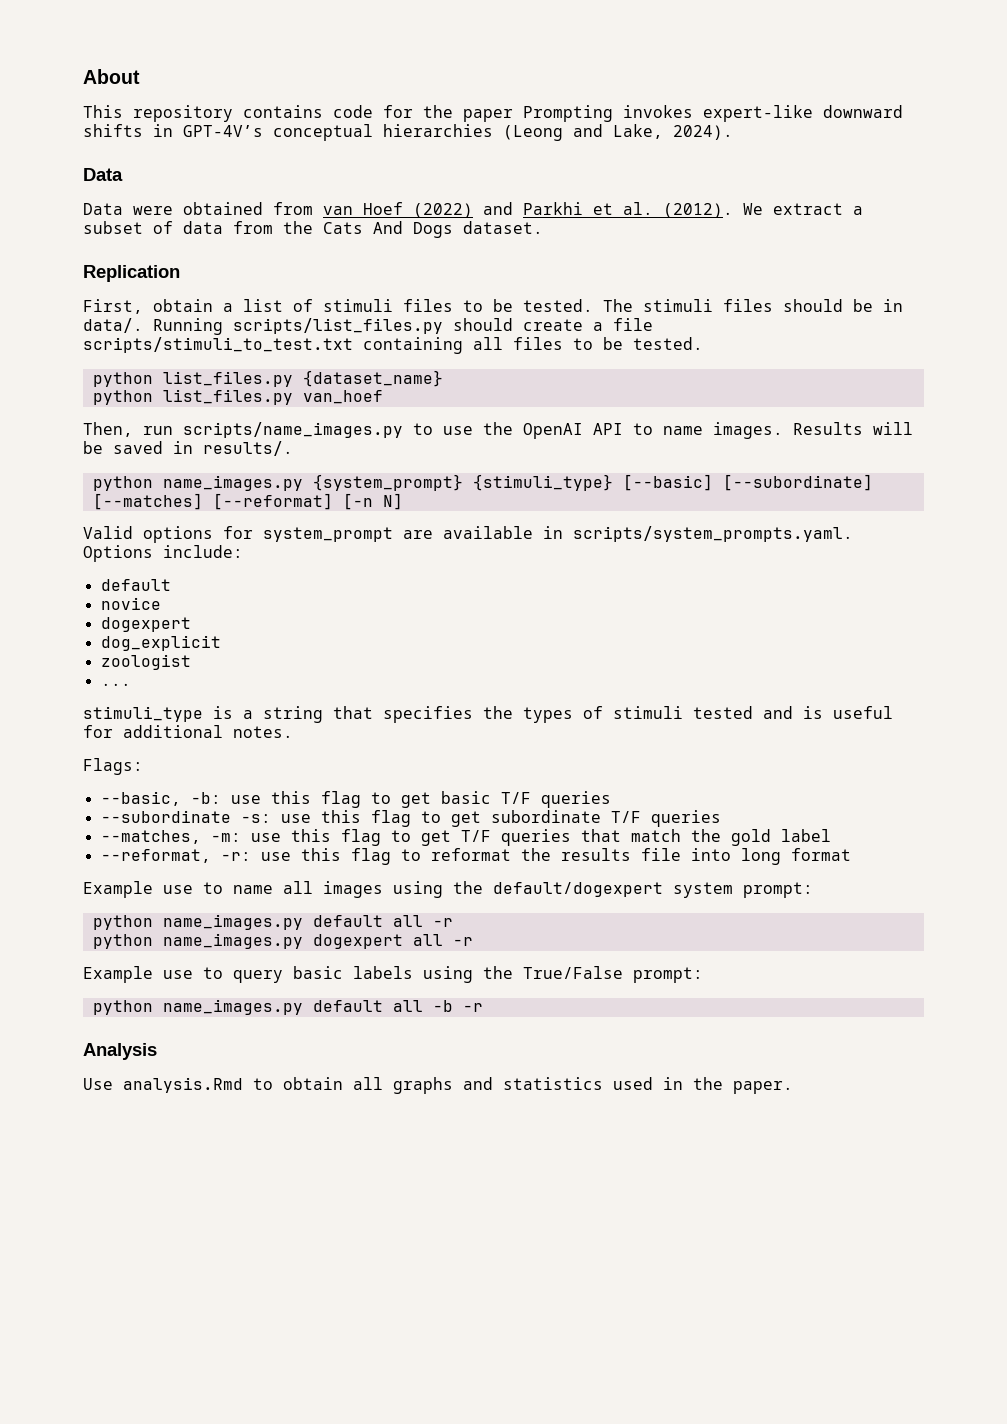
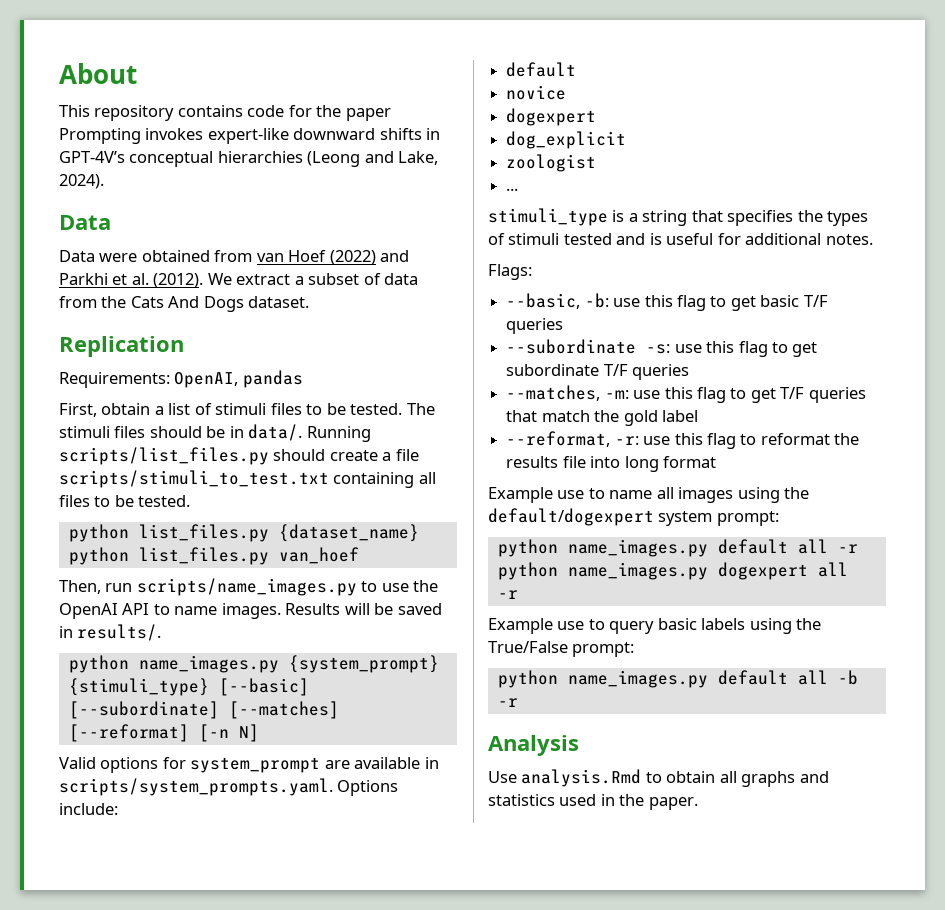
(180, 273) none -> [59,370,303,388] // Requirements: OpenAI, pandas

